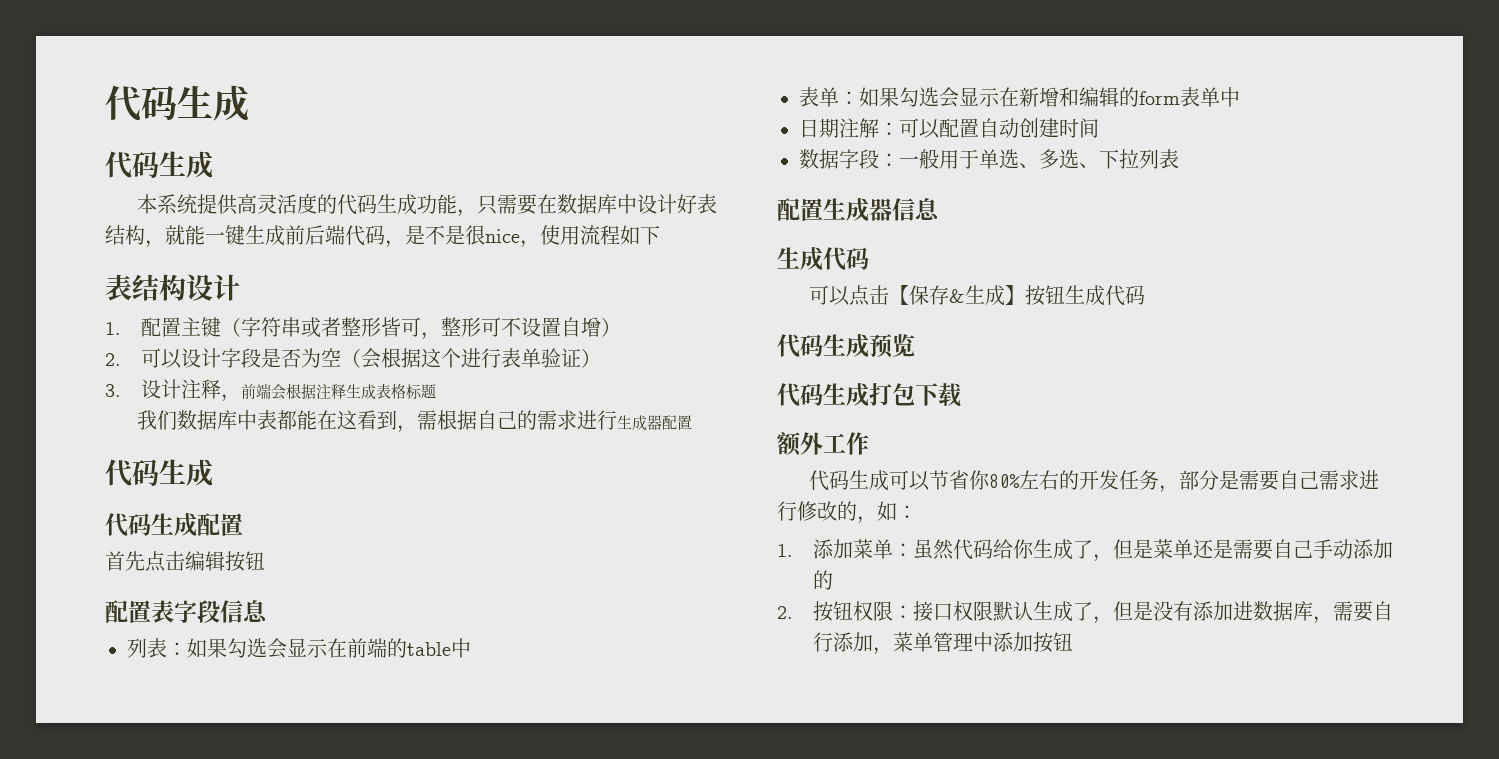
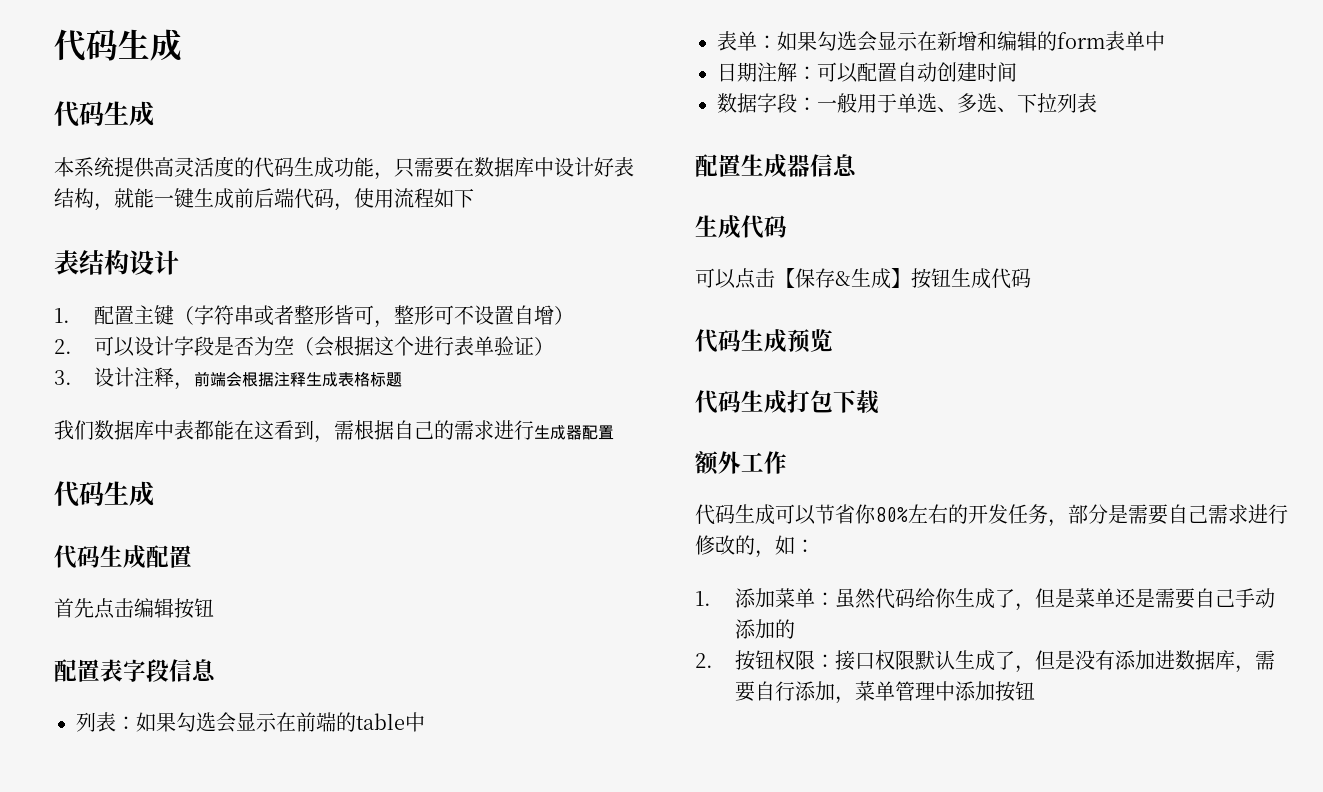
[405,225,540,248] 是不是很nice， -> (354, 207) none

